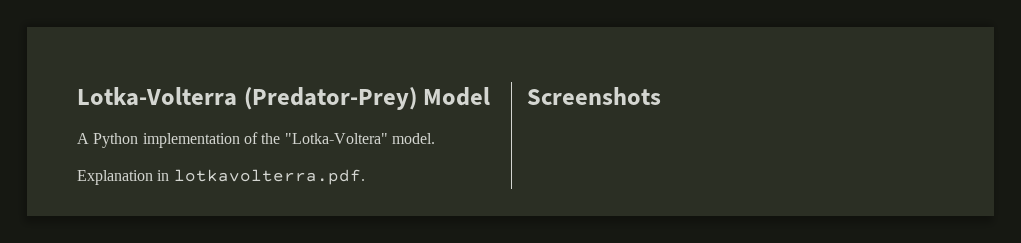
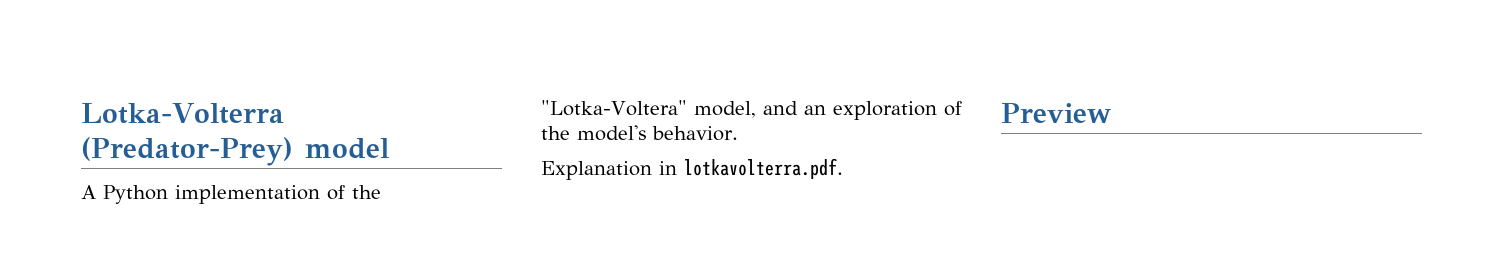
[423,87,491,106] Model -> [304,138,389,159] model
[391,133,435,144] model. -> [693,101,962,120] [541,125,738,141] model, and an exploration of the model's behavior.
[527,87,661,105] Screenshots -> [1001,103,1111,123] Preview

